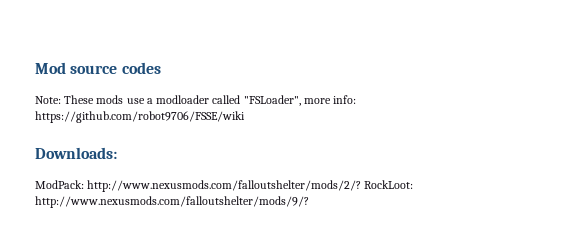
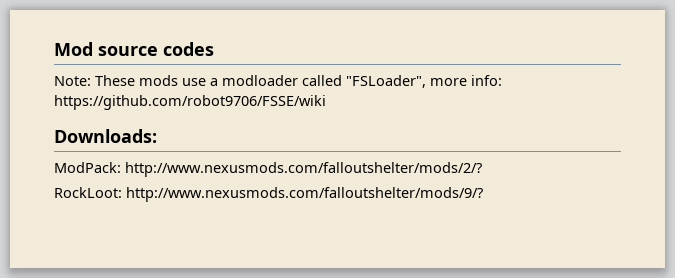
(362, 186) none -> (482, 169) //

